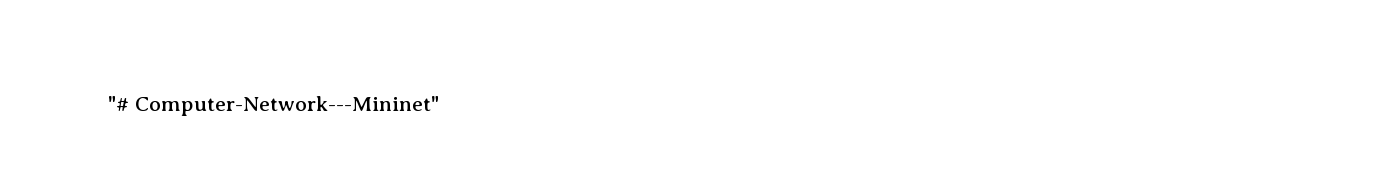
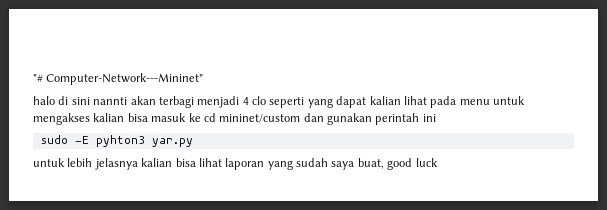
(439, 106) none -> [33,96,525,108] [33,113,436,125] [40,135,193,147] [33,158,438,170] // halo di sini nannti akan terbagi menjadi 4 clo seperti yang dapat kalian lihat pada menu untuk mengakses kalian bisa masuk ke cd mininet/custom dan gunakan perintah ini // sudo -E pyhton3 yar.py // untuk lebih jelasnya kalian bisa lihat laporan yang sudah saya buat, good luck

